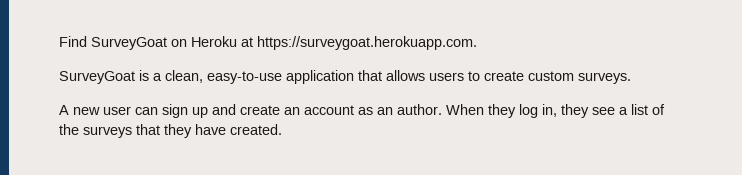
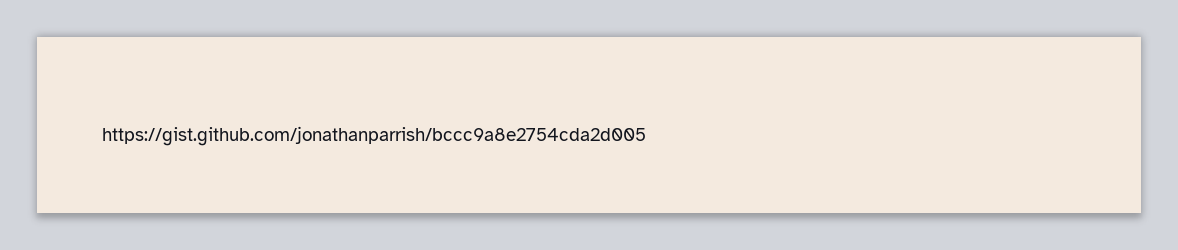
[59,36,477,50] [59,70,631,84] [59,104,665,118] [59,124,282,138] Find SurveyGoat on Heroku at https://surveygoat.herokuapp.com. // SurveyGoat is a clean, easy-to-use application that allows users to create custom surveys. // A new user can sign up and create an account as an author. When they log in, they see a list of the surveys that they have created. -> [102,126,646,146] https://gist.github.com/jonathanparrish/bccc9a8e2754cda2d005

